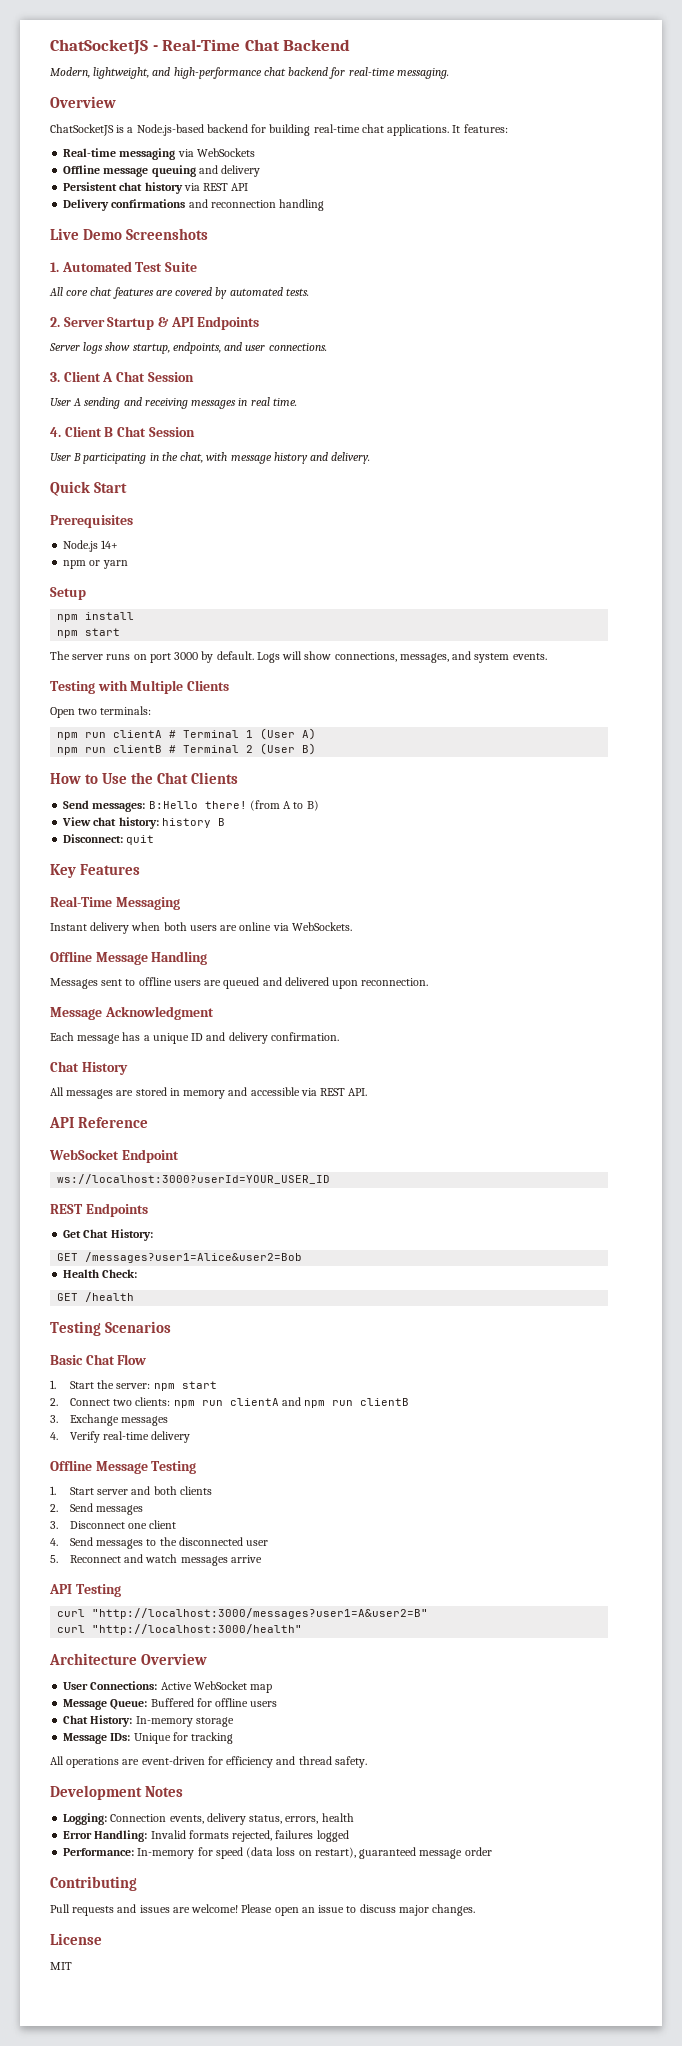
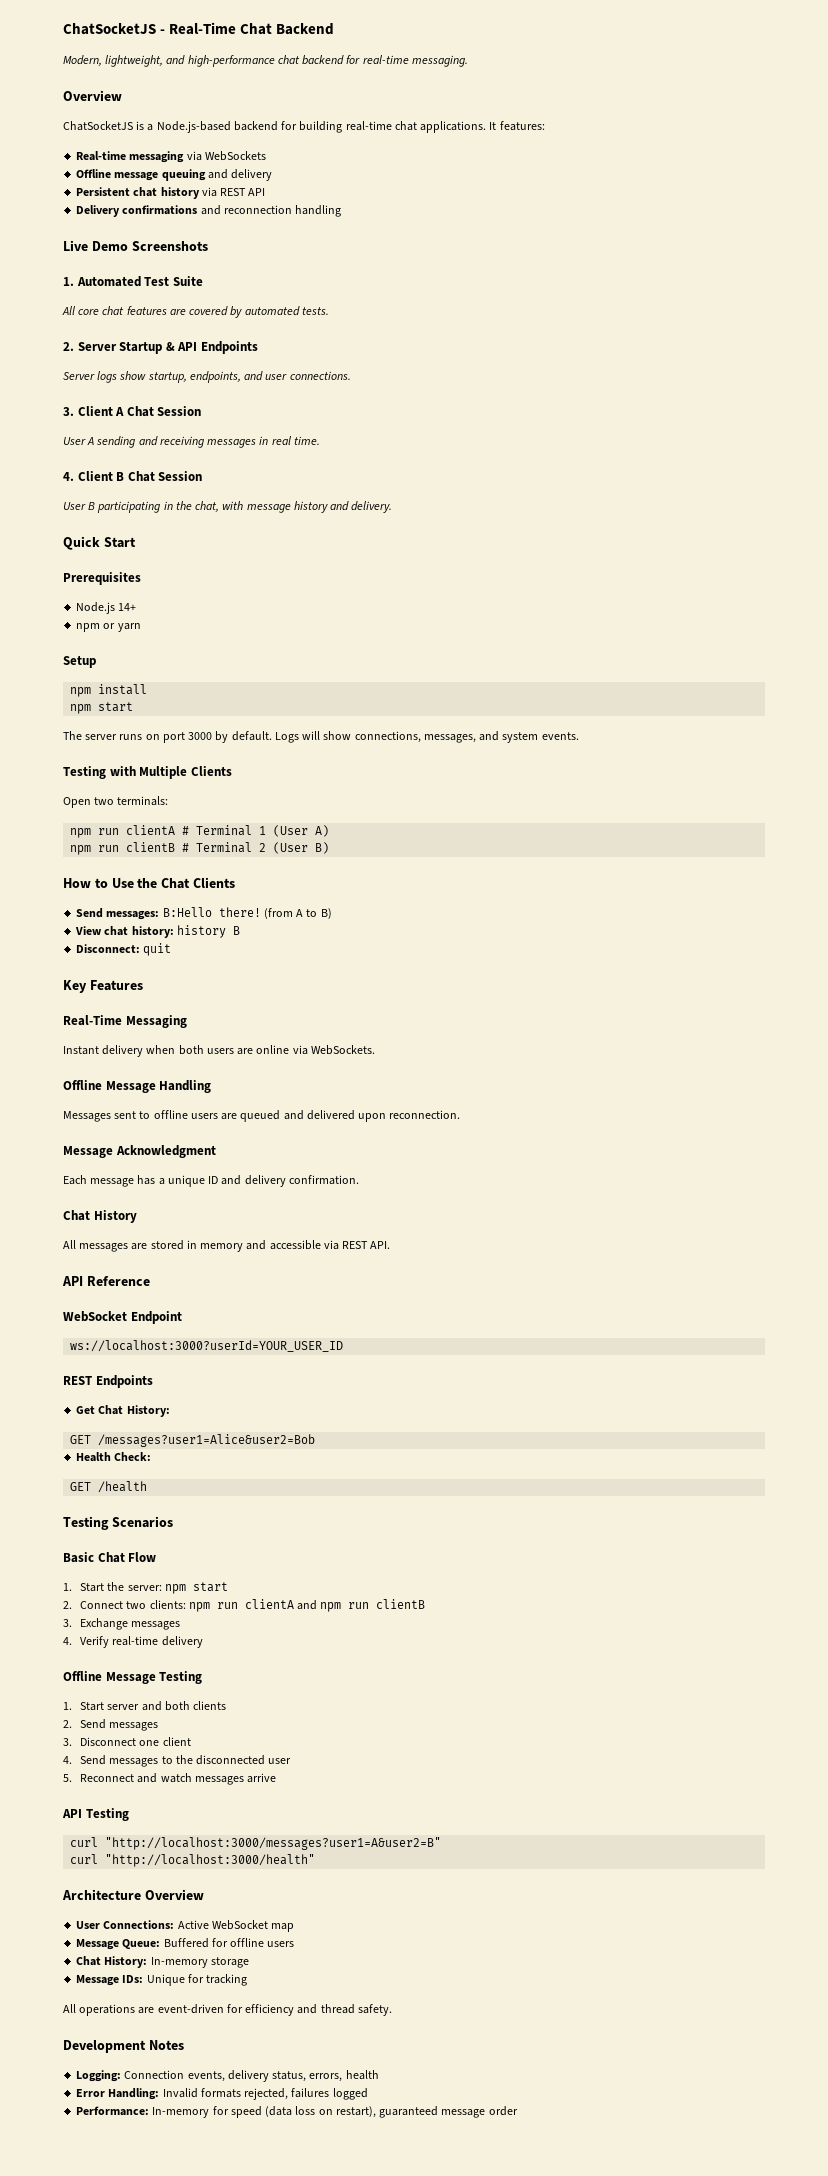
[50,1876,137,1891] [50,1904,476,1916] [50,1933,102,1945] [50,1962,72,1970] // Contributing // Pull requests and issues are welcome! Please open an issue to discuss major changes. // License // MIT -> (518, 2111) none

